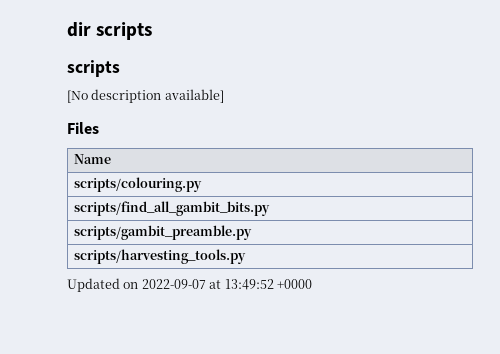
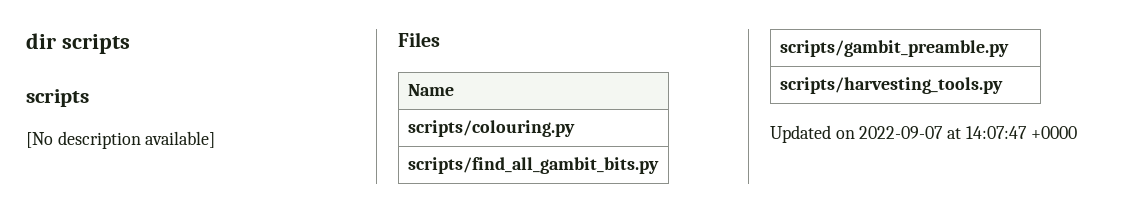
[224,279,274,290] 13:49:52 -> [965,126,1027,139] 14:07:47

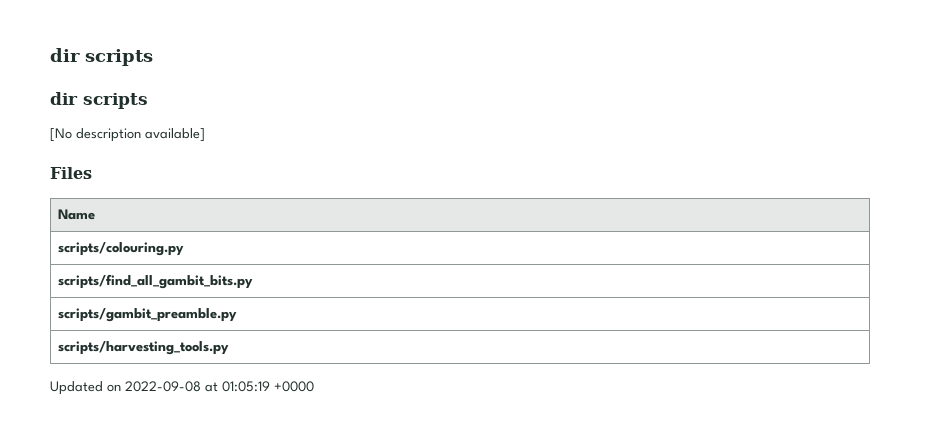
[26,33,130,54] dir scripts // -> [50,48,153,66] [50,92,78,105] dir scripts // dir
[859,126,1027,139] 2022-09-07 at 14:07:47 -> [125,381,270,392] 2022-09-08 at 01:05:19

